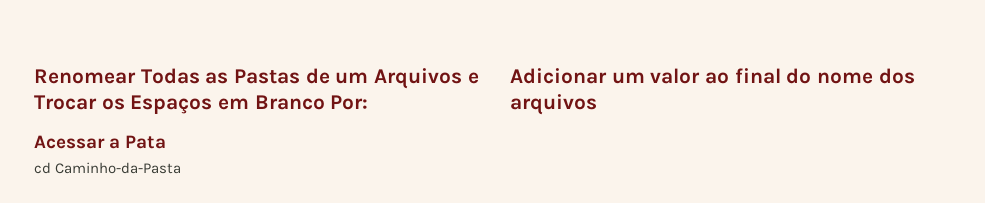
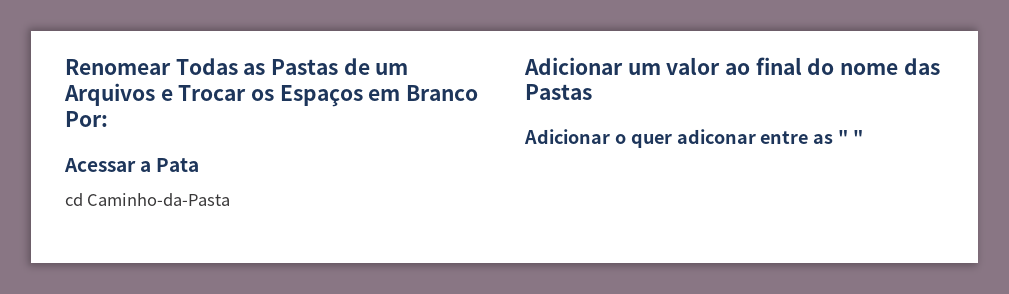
[878,68,915,84] [510,94,597,115] dos arquivos -> [903,58,940,75] [525,84,592,100] [524,129,864,148] das Pastas // Adicionar o quer adiconar entre as " "

